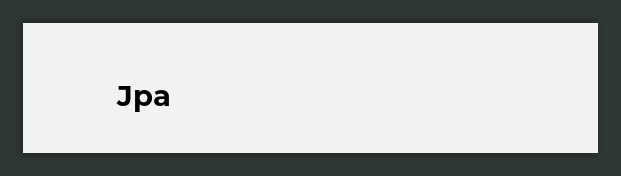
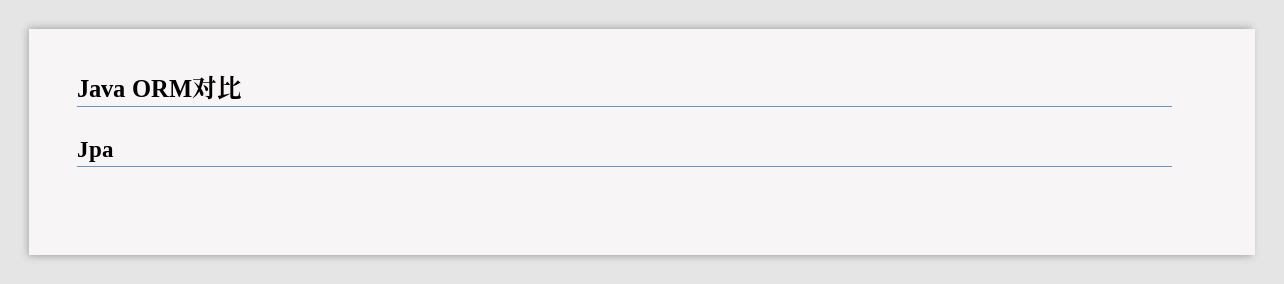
(116, 99) none -> [77,75,242,100] Java ORM对比 //

